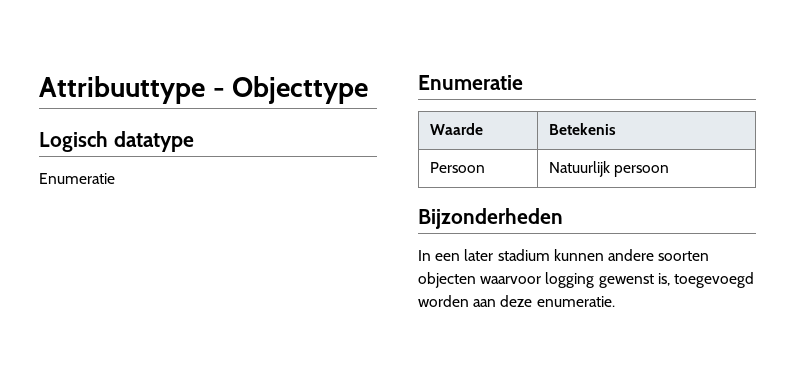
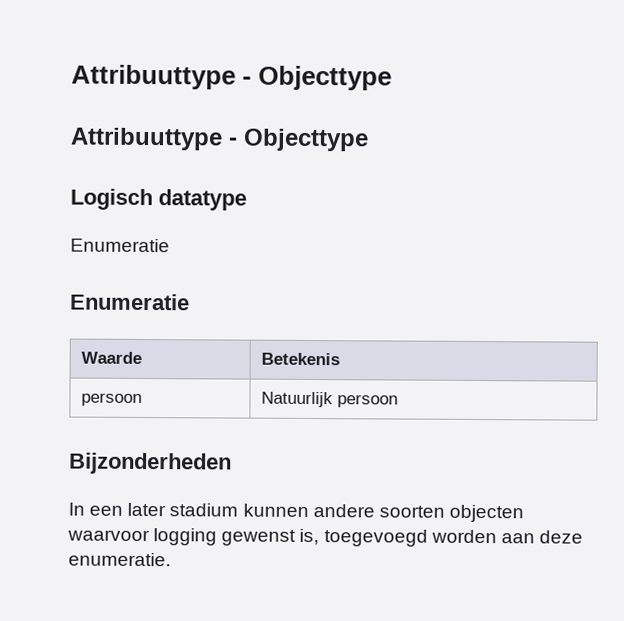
[39,76,369,104] Attribuuttype - Objecttype -> [71,64,393,91] [70,127,369,152] Attribuuttype - Objecttype // Attribuuttype - Objecttype
[430,162,486,173] Persoon -> [80,392,142,406] persoon

